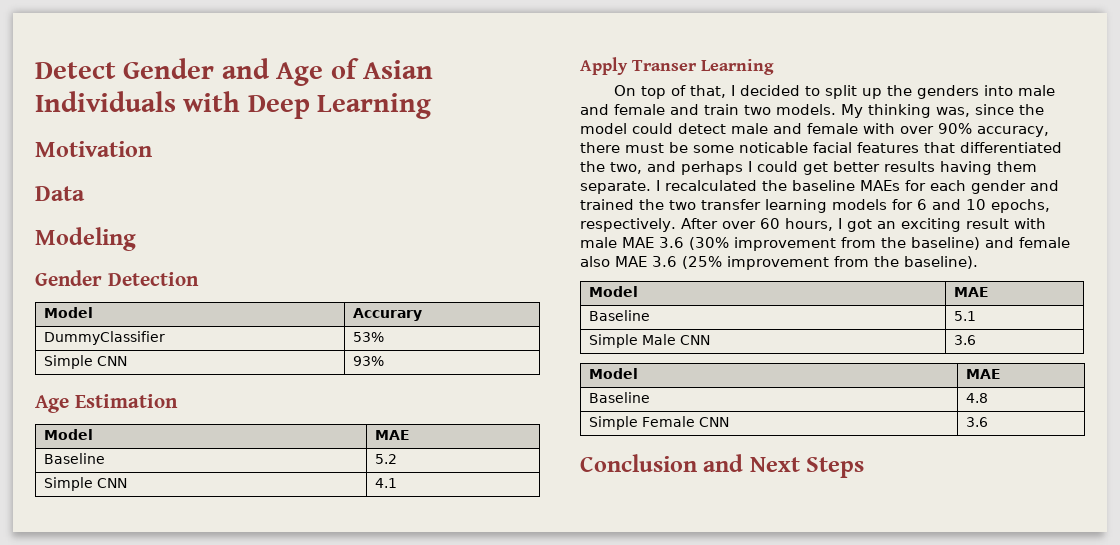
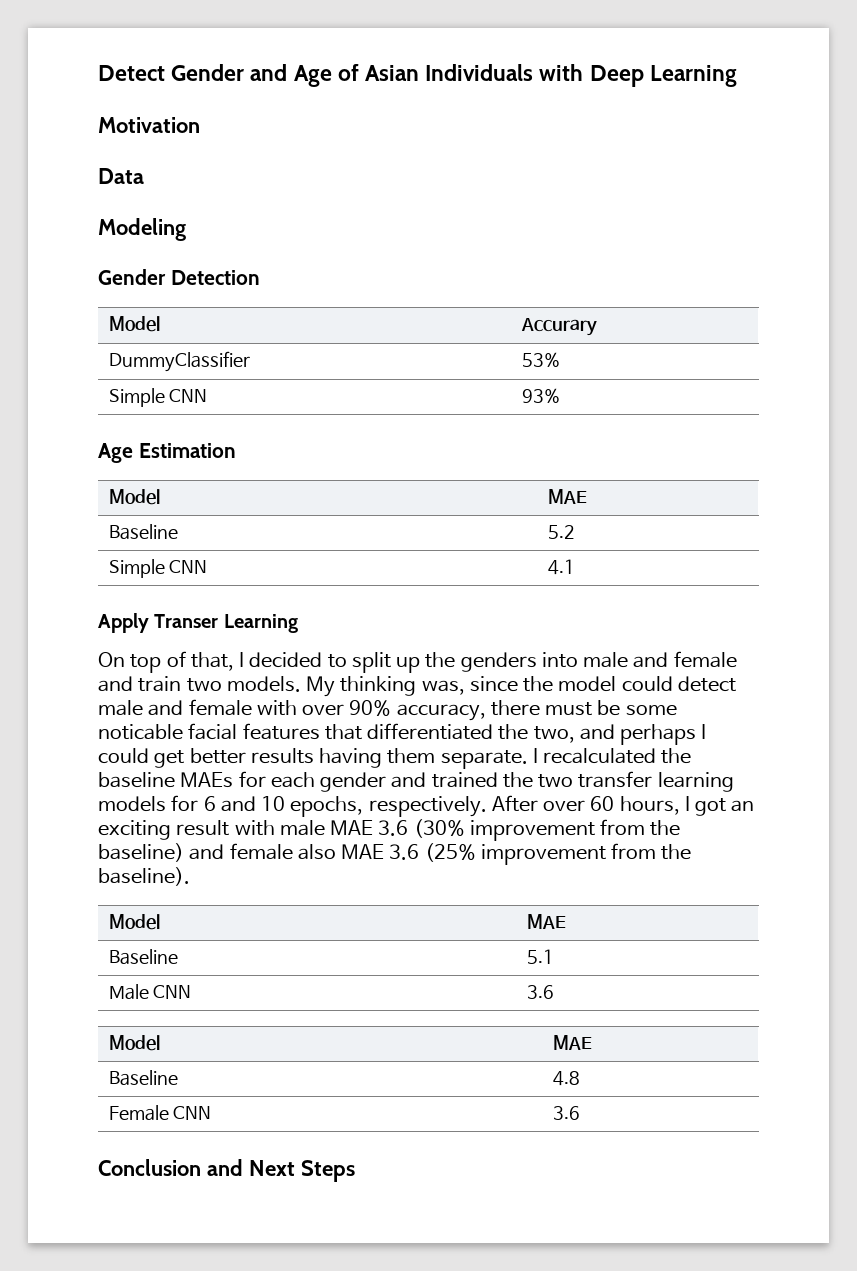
[588,334,638,348] Simple -> (554, 956) none
[588,416,638,430] Simple -> (580, 1078) none

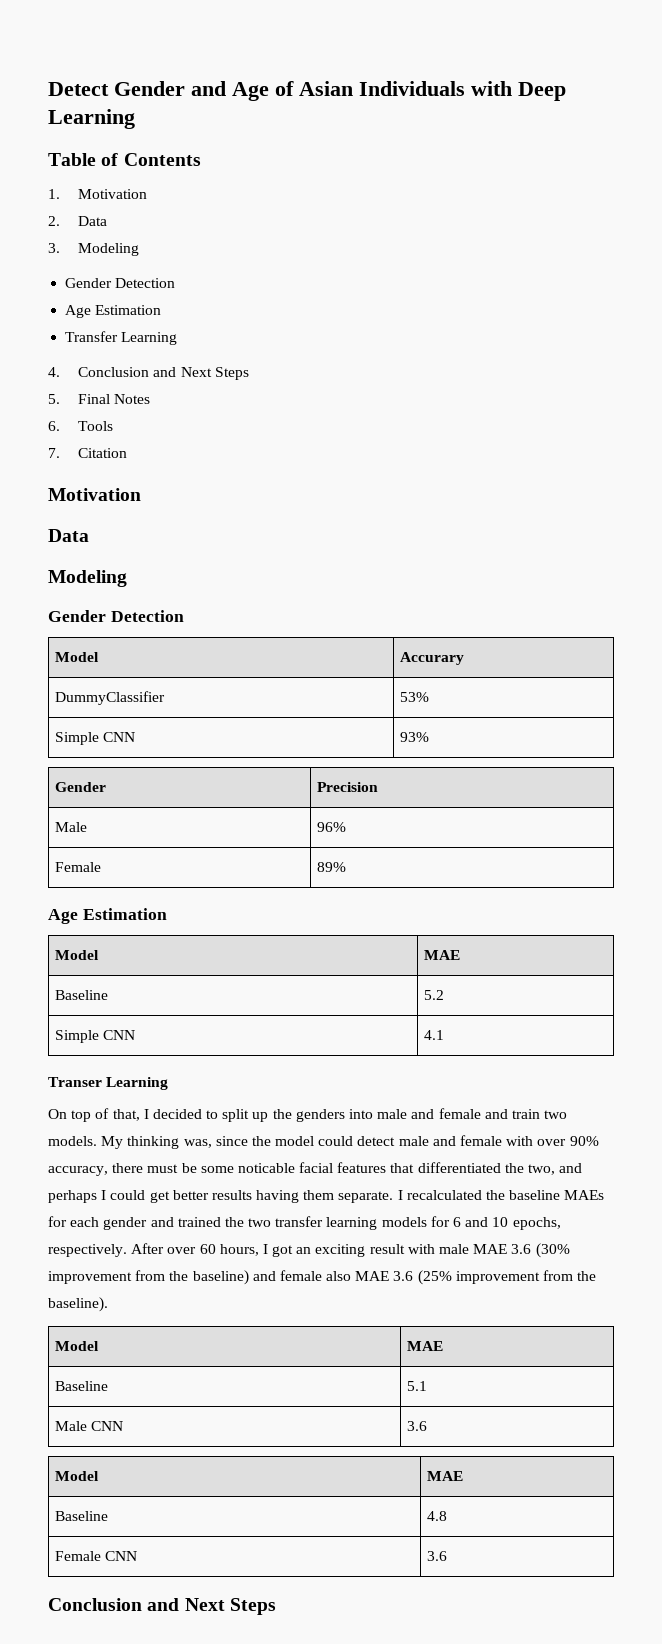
(737, 76) none -> [48,153,201,166] [48,189,148,199] [48,216,108,226] [48,243,140,256] [65,278,176,288] [65,305,162,318] [65,331,178,345] [48,367,249,380] [48,394,151,404] [48,421,114,431] [48,448,128,458] // Table of Contents // 1. Motivation // 2. Data // 3. Modeling // Gender Detection // Age Estimation // Transfer Learning // 4. Conclusion and Next Steps // 5. Final Notes // 6. Tools // 7. Citation
(560, 395) none -> [55,782,107,792] [317,782,379,792] [55,822,88,832] [317,822,347,832] [55,862,102,872] [317,862,347,872] // Gender | Precision // Male | 96% // Female | 89%
[98,613,149,633] Apply -> (445, 1035) none

